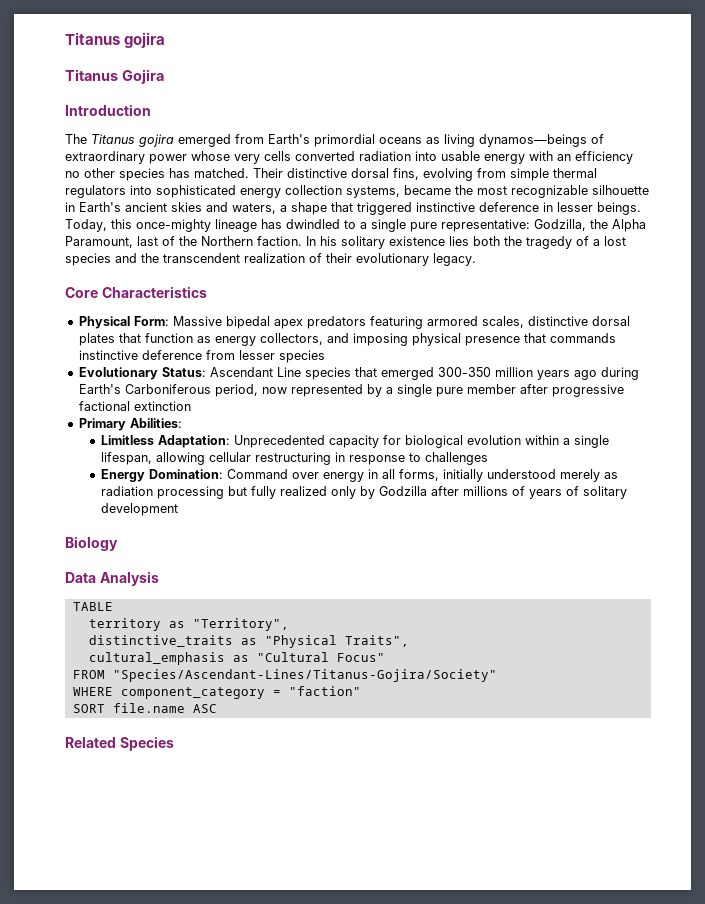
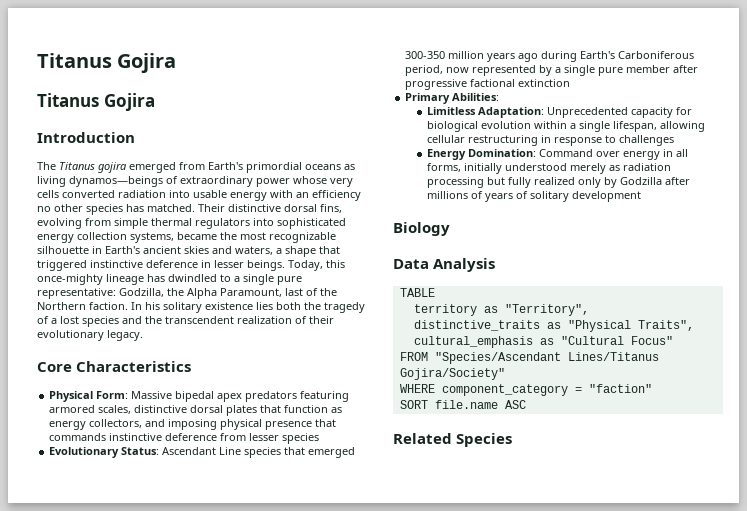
[65,32,166,48] Titanus gojira -> [37,53,177,73] Titanus Gojira
[112,669,497,682] "Species/Ascendant-Lines/Titanus-Gojira/Society" -> [434,352,659,364] [399,368,505,380] "Species/Ascendant Lines/Titanus Gojira/Society"

